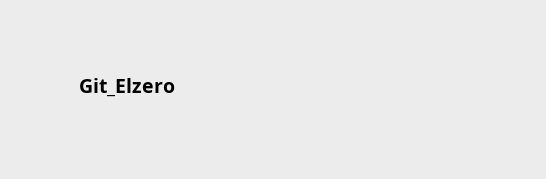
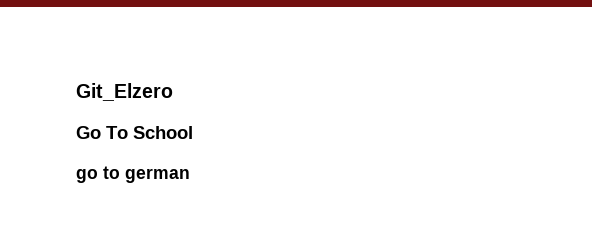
(175, 87) none -> [76,126,193,139] [76,166,190,183] // Go To School // go to german

